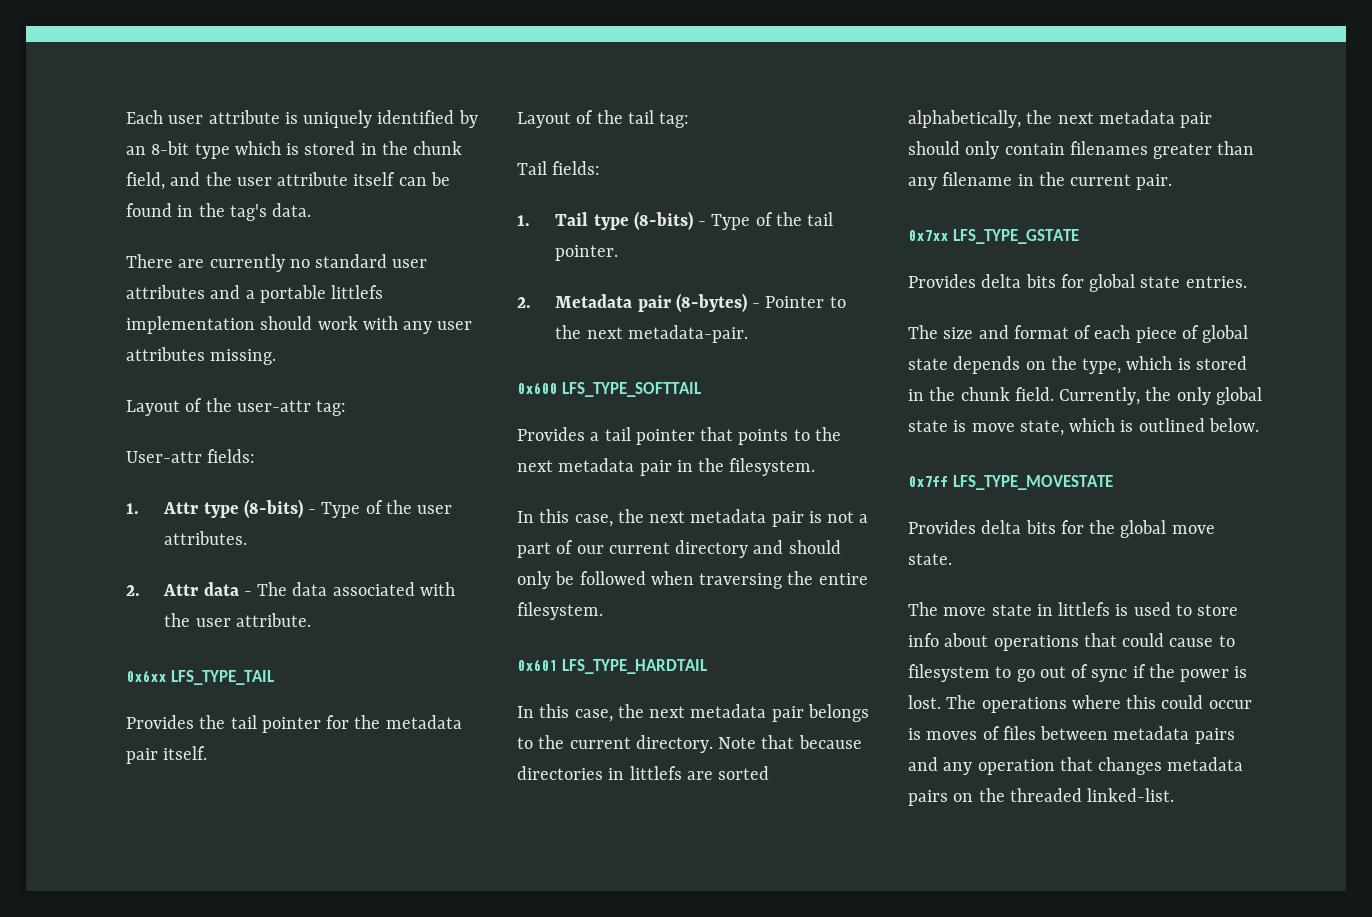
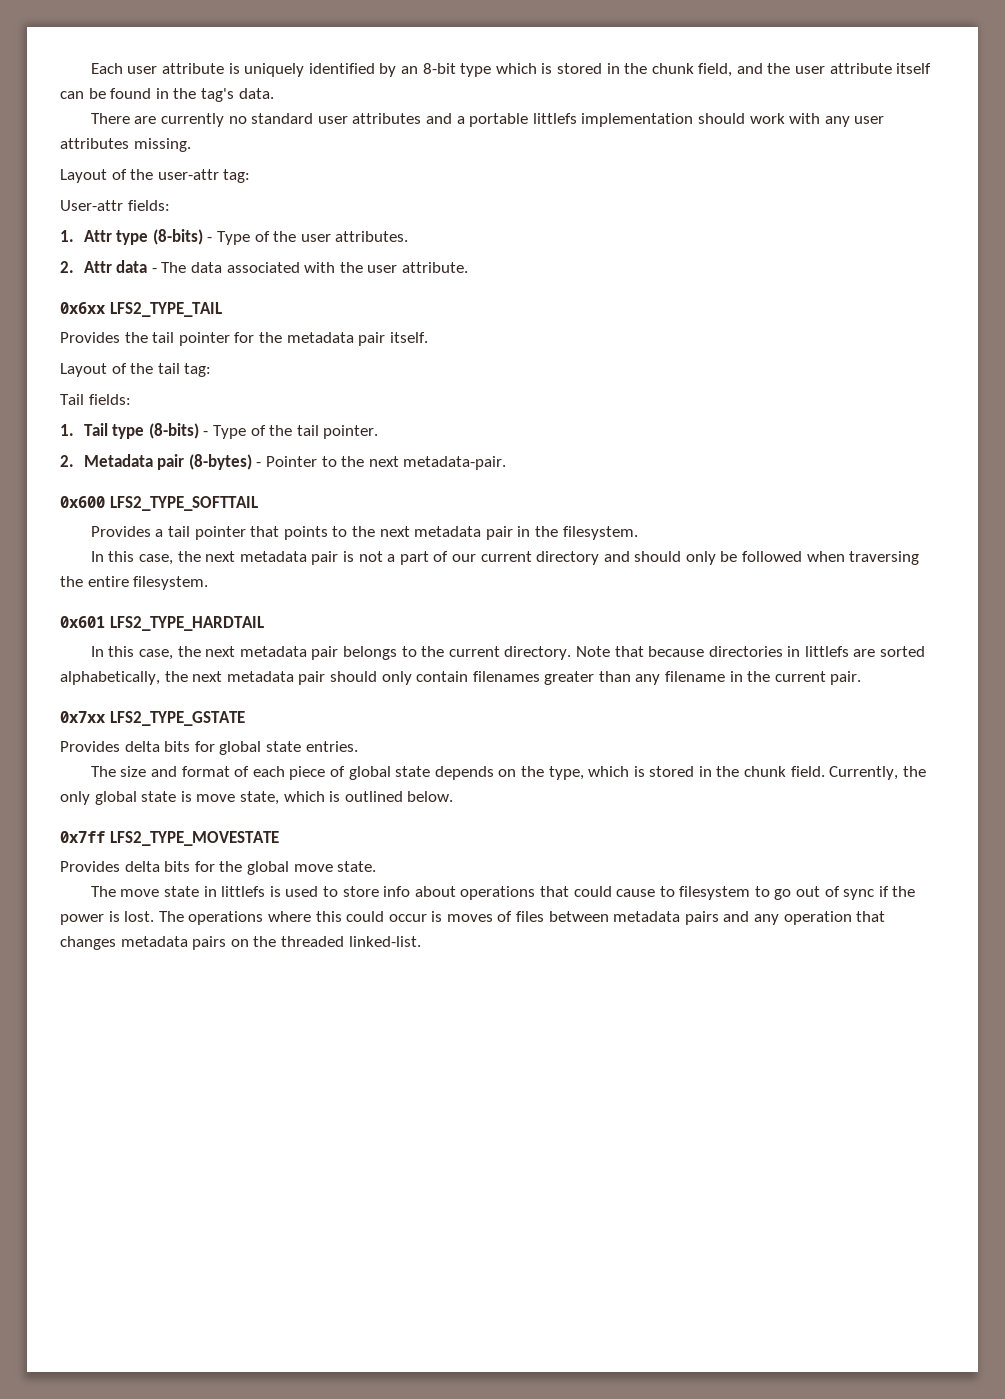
[170,670,274,685] LFS_TYPE_TAIL -> [109,302,222,317] LFS2_TYPE_TAIL
[561,382,701,397] LFS_TYPE_SOFTTAIL -> [109,496,258,511] LFS2_TYPE_SOFTTAIL
[561,659,707,674] LFS_TYPE_HARDTAIL -> [109,616,264,631] LFS2_TYPE_HARDTAIL
[952,229,1079,244] LFS_TYPE_GSTATE -> [109,711,245,726] LFS2_TYPE_GSTATE
[952,475,1113,490] LFS_TYPE_MOVESTATE -> [109,831,279,846] LFS2_TYPE_MOVESTATE

